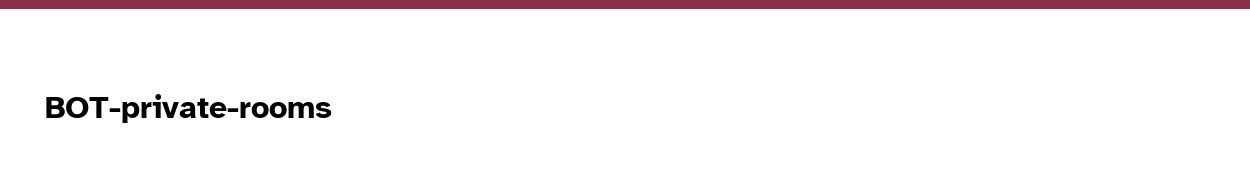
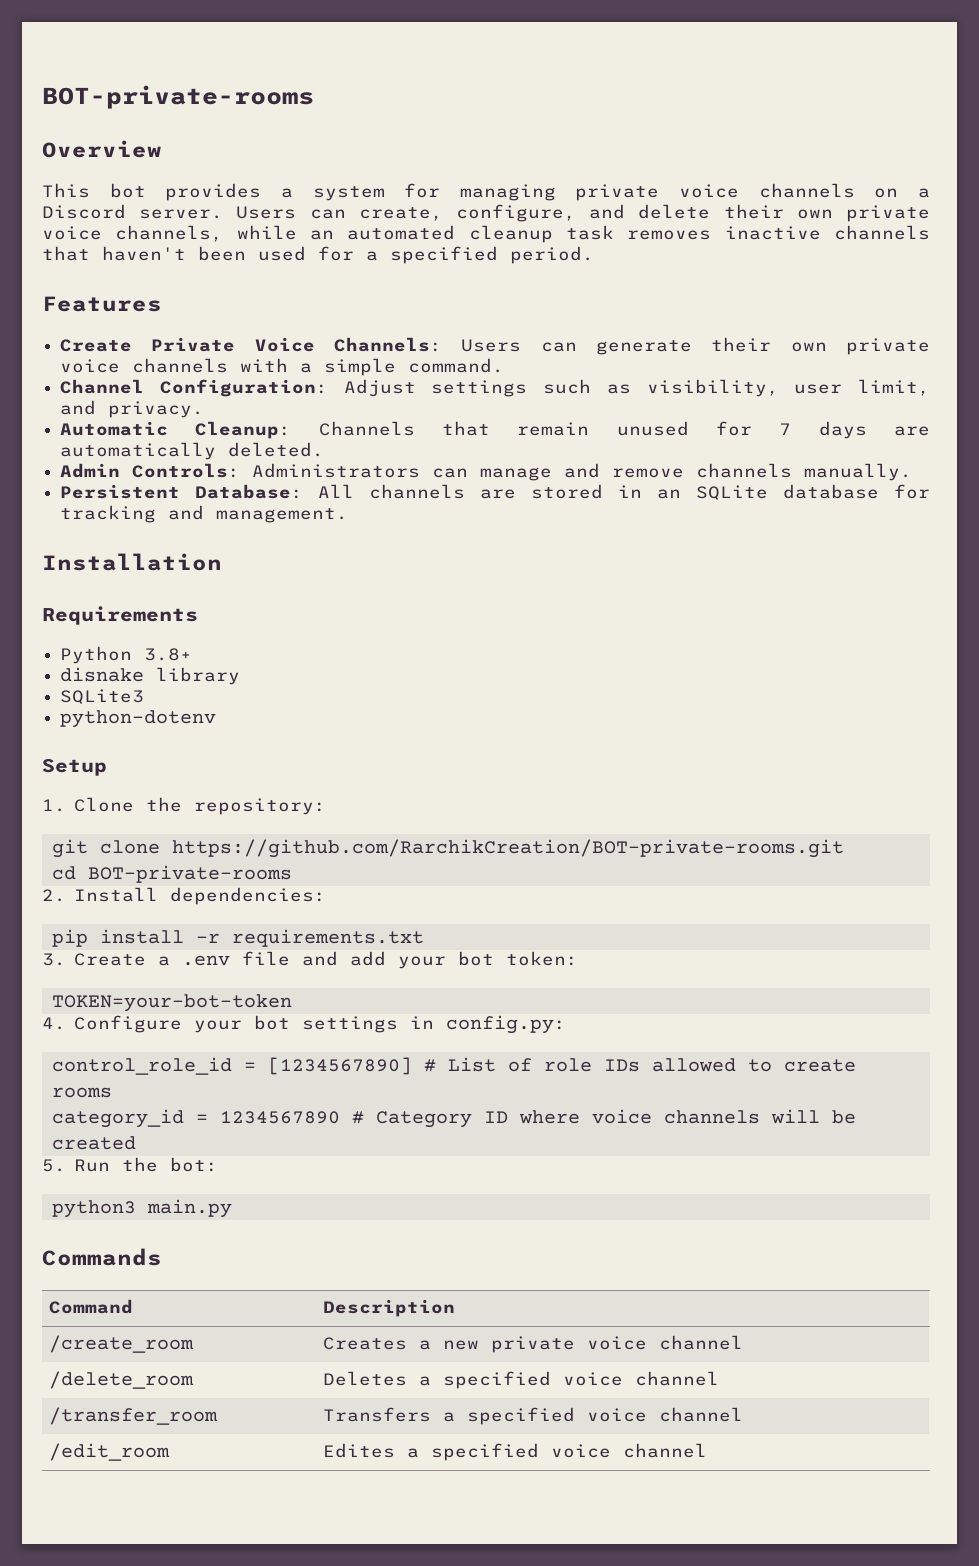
[45,94,332,123] BOT-private-rooms -> [42,85,314,109] [42,140,162,158] [42,183,930,201] [42,204,931,222] [42,225,931,243] [42,246,594,264] [42,296,162,312] [60,337,931,355] [60,358,505,376] [60,379,931,397] [60,400,205,418] [60,421,931,439] [60,442,325,460] [60,463,913,481] [60,484,931,500] [60,505,349,523] [42,553,222,571] [42,606,198,625] [60,646,193,664] [60,667,241,685] [60,689,145,704] [60,710,217,728] [42,758,107,776] [42,797,327,815] [51,839,844,858] [51,865,292,883] [42,887,327,905] [51,929,424,947] [42,951,579,969] [51,994,292,1012] [42,1015,567,1034] [51,1057,856,1075] [51,1087,112,1098] [51,1109,856,1128] [51,1136,136,1150] [42,1157,219,1172] [51,1199,232,1218] [42,1248,162,1266] [49,1299,134,1314] [323,1299,456,1317] [49,1335,195,1353] [323,1335,744,1353] [49,1371,195,1389] [323,1371,720,1389] [49,1407,219,1425] [323,1407,744,1425] [49,1443,171,1461] [323,1443,708,1461] BOT-private-rooms // Overview // This bot provides a system for managing private voice channels on a Discord server. Users can create, configure, and delete their own private voice channels, while an automated cleanup task removes inactive channels that haven't been used for a specified period. // Features // Create Private Voice Channels: Users can generate their own private voice channels with a simple command. // Channel Configuration: Adjust settings such as visibility, user limit, and privacy. // Automatic Cleanup: Channels that remain unused for 7 days are automatically deleted. // Admin Controls: Administrators can manage and remove channels manually. // Persistent Database: All channels are stored in an SQLite database for tracking and management. // Installation // Requirements // Python 3.8+ // disnake library // SQLite3 // python-dotenv // Setup // 1. Clone the repository: // git clone https://github.com/RarchikCreation/BOT-private-rooms.git // cd BOT-private-rooms // 2. Install dependencies: // pip install -r requirements.txt // 3. Create a .env file and add your bot token: // TOKEN=your-bot-token // 4. Configure your bot settings in config.py: // control_role_id = [1234567890] # List of role IDs allowed to create rooms // category_id = 1234567890 # Category ID where voice channels will be created // 5. Run the bot: // python3 main.py // Commands // Command | Description // /create_room | Creates a new private voice channel // /delete_room | Deletes a specified voice channel // /transfer_room | Transfers a specified voice channel // /edit_room | Edites a specified voice channel

